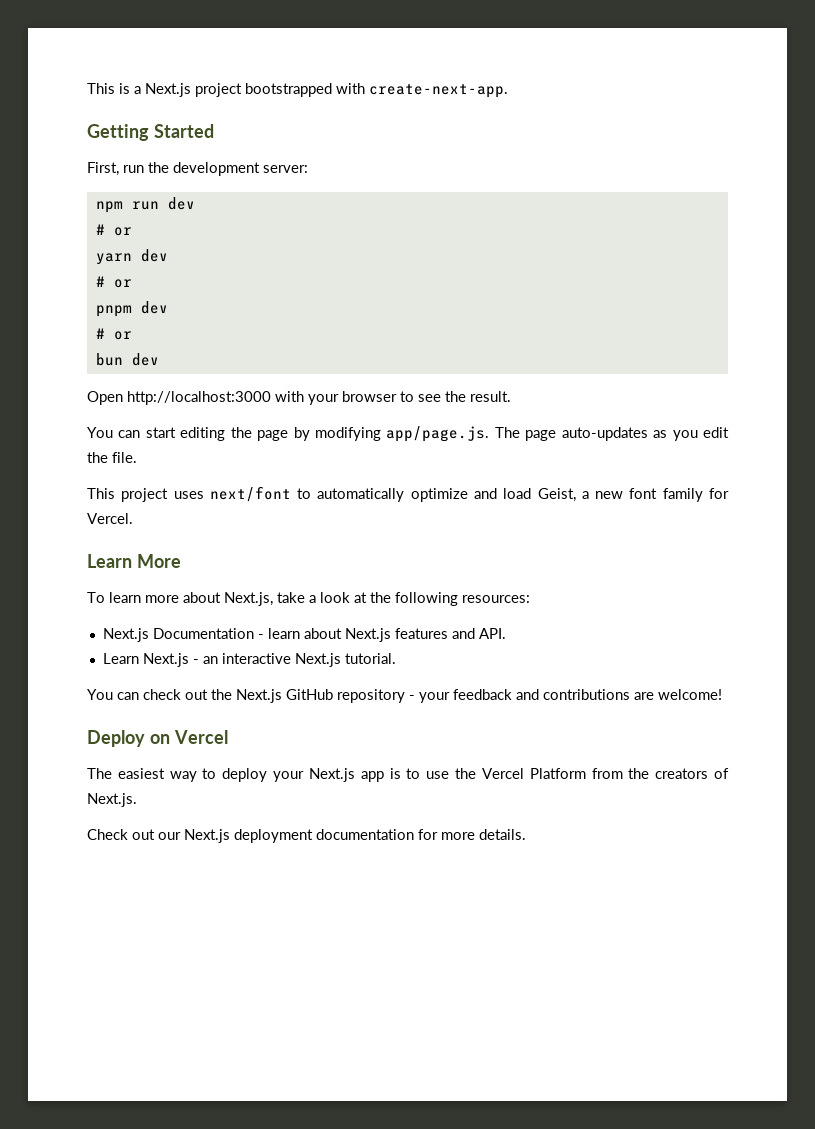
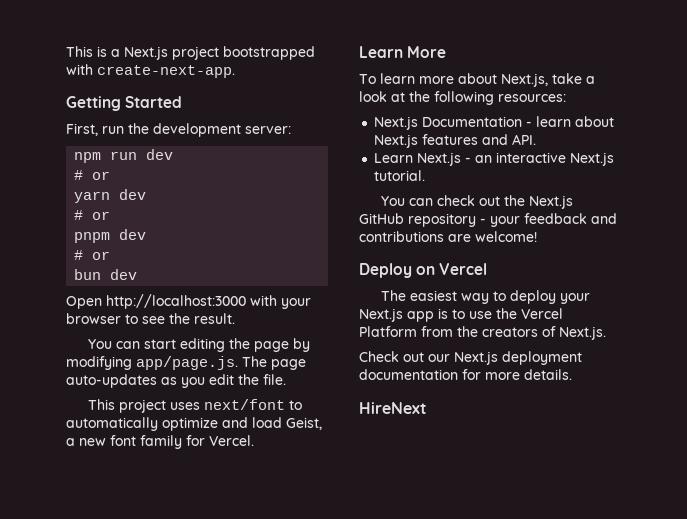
(526, 834) none -> [359,402,427,414] // HireNext

